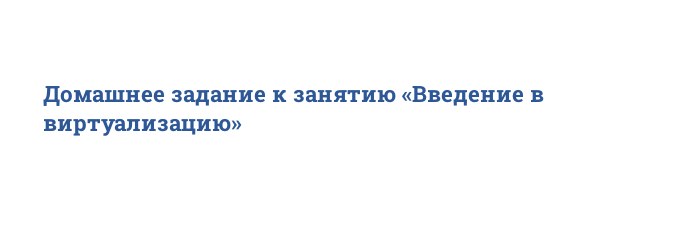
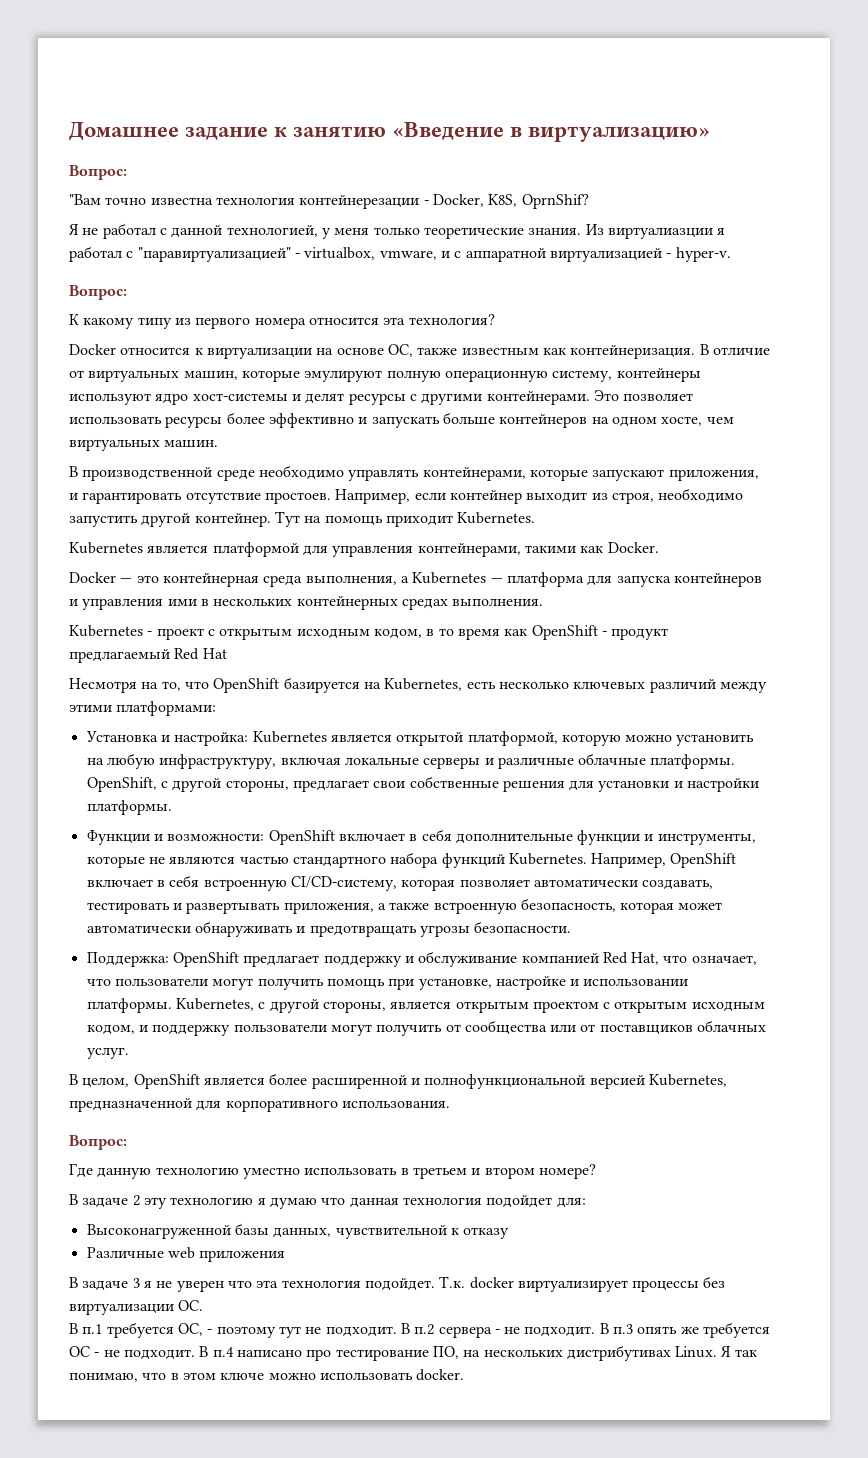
(242, 127) none -> [69,165,127,180] [69,194,589,209] [69,223,726,239] [69,246,731,262] [69,285,127,300] [69,314,495,329] [69,344,770,359] [69,368,701,382] [69,390,694,405] [69,412,734,428] [69,439,219,451] [69,465,759,481] [69,488,744,504] [69,511,536,527] [69,542,659,557] [69,572,762,587] [69,596,544,610] [69,625,669,640] [69,648,227,663] [69,677,767,693] [69,701,217,716] [85,731,755,746] [86,753,736,769] [86,776,760,792] [86,800,172,815] [86,829,756,845] [86,852,737,868] [86,875,714,891] [86,898,723,914] [86,921,572,937] [86,951,757,967] [86,976,689,990] [86,998,765,1013] [86,1020,767,1036] [86,1047,129,1059] [69,1073,727,1089] [69,1098,450,1112] [69,1135,127,1150] [69,1163,596,1179] [69,1194,586,1209] [86,1223,510,1239] [86,1247,286,1262] [69,1276,726,1292] [69,1300,204,1315] [69,1322,771,1338] [69,1345,757,1361] [69,1369,465,1382] // Вопрос: // "Вам точно известна технология контейнерезации - Docker, K8S, OprnShif? // Я не работал с данной технологией, у меня только теоретические знания. Из виртуалиазции я работал с "паравиртуализацией" - virtualbox, vmware, и с аппаратной виртуализацией - hyper-v. // Вопрос: // К какому типу из первого номера относится эта технология? // Docker относится к виртуализации на основе ОС, также известным как контейнеризация. В отличие от виртуальных машин, которые эмулируют полную операционную систему, контейнеры используют ядро хост-системы и делят ресурсы с другими контейнерами. Это позволяет использовать ресурсы более эффективно и запускать больше контейнеров на одном хосте, чем виртуальных машин. // В производственной среде необходимо управлять контейнерами, которые запускают приложения, и гарантировать отсутствие простоев. Например, если контейнер выходит из строя, необходимо запустить другой контейнер. Тут на помощь приходит Kubernetes. // Kubernetes является платформой для управления контейнерами, такими как Docker. // Docker — это контейнерная среда выполнения, а Kubernetes — платформа для запуска контейнеров и управления ими в нескольких контейнерных средах выполнения. // Kubernetes - проект с открытым исходным кодом, в то время как OpenShift - продукт предлагаемый Red Hat // Несмотря на то, что OpenShift базируется на Kubernetes, есть несколько ключевых различий между этими платформами: // Установка и настройка: Kubernetes является открытой платформой, которую можно установить на любую инфраструктуру, включая локальные серверы и различные облачные платформы. OpenShift, с другой стороны, предлагает свои собственные решения для установки и настройки платформы. // Функции и возможности: OpenShift включает в себя дополнительные функции и инструменты, которые не являются частью стандартного набора функций Kubernetes. Например, OpenShift включает в себя встроенную CI/CD-систему, которая позволяет автоматически создавать, тестировать и развертывать приложения, а также встроенную безопасность, которая может автоматически обнаруживать и предотвращать угрозы безопасности. // Поддержка: OpenShift предлагает поддержку и обслуживание компанией Red Hat, что означает, что пользователи могут получить помощь при установке, настройке и использовании платформы. Kubernetes, с другой стороны, является открытым проектом с открытым исходным кодом, и поддержку пользователи могут получить от сообщества или от поставщиков облачных услуг. // В целом, OpenShift является более расширенной и полнофункциональной версией Kubernetes, предназначенной для корпоративного использования. // Вопрос: // Где данную технологию уместно использовать в третьем и втором номере? // В задаче 2 эту технологию я думаю что данная технология подойдет для: // Высоконагруженной базы данных, чувствительной к отказу // Различные web приложения // В задаче 3 я не уверен что эта технология подойдет. Т.к. docker виртуализирует процессы без виртуализации ОС. // В п.1 требуется ОС, - поэтому тут не подходит. В п.2 сервера - не подходит. В п.3 опять же требуется ОС - не подходит. В п.4 написано про тестирование ПО, на нескольких дистрибутивах Linux. Я так понимаю, что в этом ключе можно использовать docker.

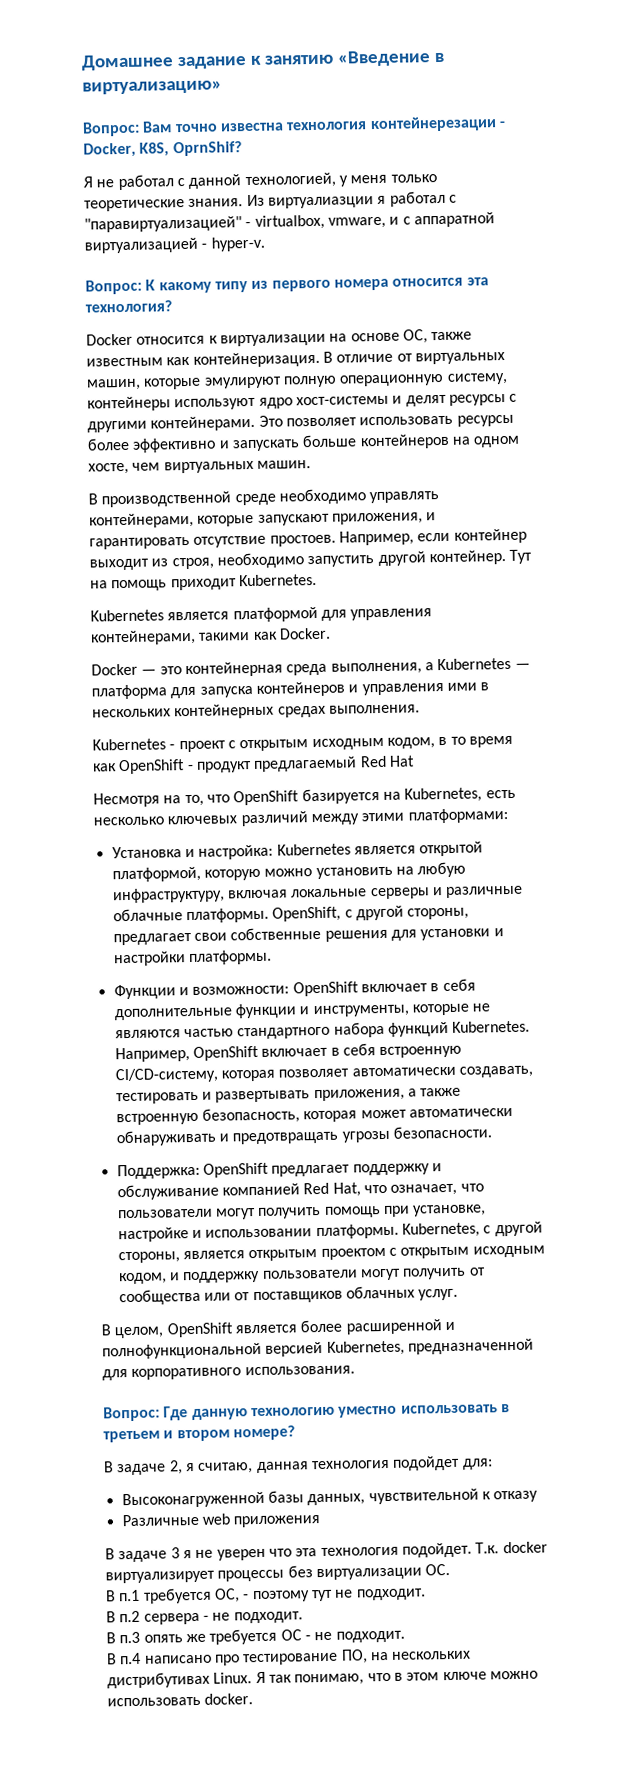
[69,194,101,205] // "Вам -> [142,121,173,133] Вам
(127, 292) // -> (142, 287) none
(127, 1142) // -> (160, 1414) none
[132,1195,346,1209] 2 эту технологию я думаю что -> [168,1460,254,1475] 2, я считаю,
(397, 1331) none -> (426, 1594) //
(596, 1331) none -> (303, 1617) //
(195, 1354) none -> (405, 1636) //

